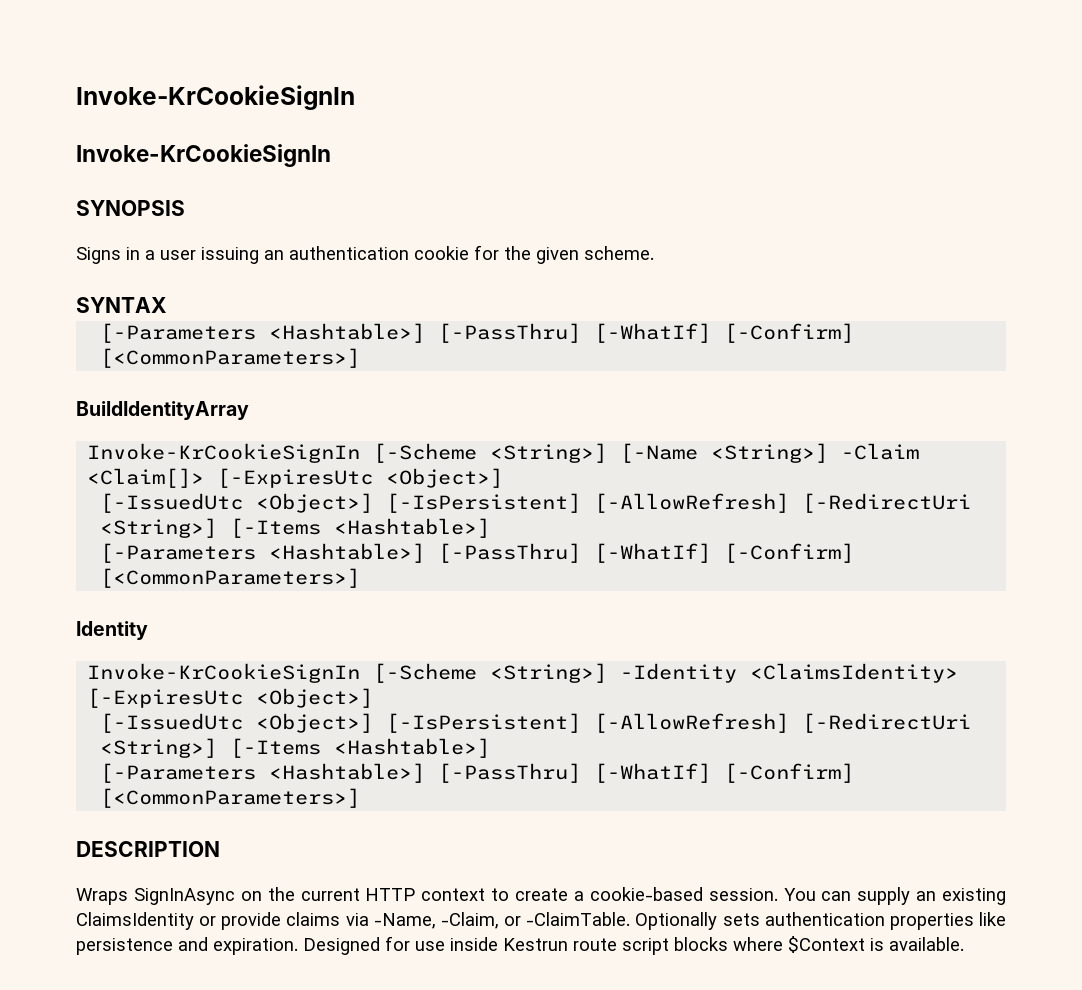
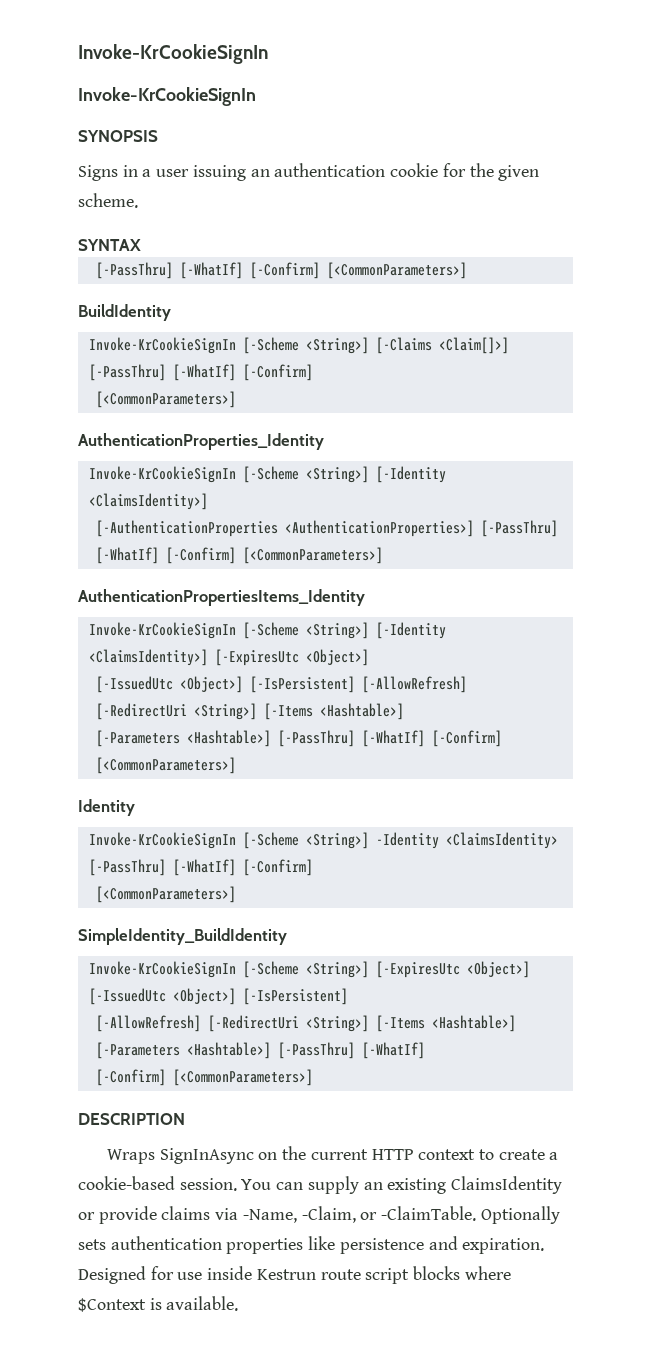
[100,323,855,343] [100,348,361,368] [76,401,249,420] [87,443,920,463] [87,468,205,488] [-Parameters <Hashtable>] [-PassThru] [-WhatIf] [-Confirm] [<CommonParameters>] // BuildIdentityArray // Invoke-KrCookieSignIn [-Scheme <String>] [-Name <String>] -Claim <Claim[]> -> [95,262,467,279] [78,304,171,321] [88,337,509,354] [88,364,313,381] [95,391,236,408] [78,433,324,450] [88,466,446,483] [88,493,208,510] [95,520,558,537] [95,547,383,564] [78,589,365,606] [88,622,446,639] [88,649,208,666] [-PassThru] [-WhatIf] [-Confirm] [<CommonParameters>] // BuildIdentity // Invoke-KrCookieSignIn [-Scheme <String>] [-Claims <Claim[]>] [-PassThru] [-WhatIf] [-Confirm] // [<CommonParameters>] // AuthenticationProperties_Identity // Invoke-KrCookieSignIn [-Scheme <String>] [-Identity <ClaimsIdentity>] // [-AuthenticationProperties <AuthenticationProperties>] [-PassThru] [-WhatIf] [-Confirm] [<CommonParameters>] // AuthenticationPropertiesItems_Identity // Invoke-KrCookieSignIn [-Scheme <String>] [-Identity <ClaimsIdentity>]
[87,688,374,708] [100,713,972,733] [100,738,491,758] [100,763,712,783] [-ExpiresUtc <Object>] // [-IssuedUtc <Object>] [-IsPersistent] [-AllowRefresh] [-RedirectUri <String>] [-Items <Hashtable>] // [-Parameters <Hashtable>] [-PassThru] [-WhatIf] -> [88,859,313,876] [95,886,236,903] [78,928,287,945] [88,961,530,978] [88,988,348,1005] [95,1015,516,1032] [95,1042,425,1059] [-PassThru] [-WhatIf] [-Confirm] // [<CommonParameters>] // SimpleIdentity_BuildIdentity // Invoke-KrCookieSignIn [-Scheme <String>] [-ExpiresUtc <Object>] [-IssuedUtc <Object>] [-IsPersistent] // [-AllowRefresh] [-RedirectUri <String>] [-Items <Hashtable>] [-Parameters <Hashtable>] [-PassThru] [-WhatIf] //

